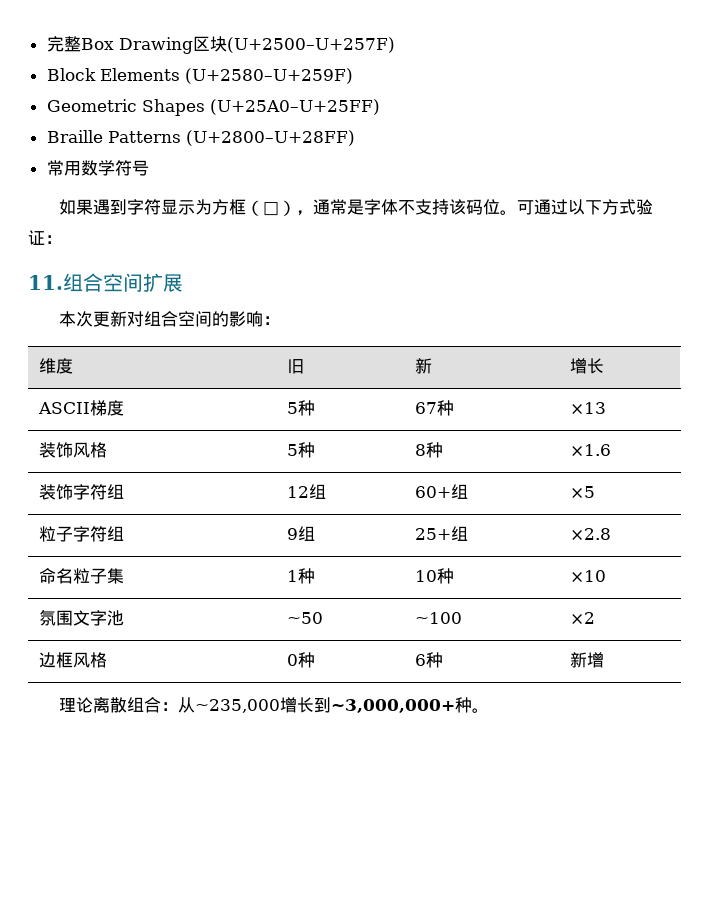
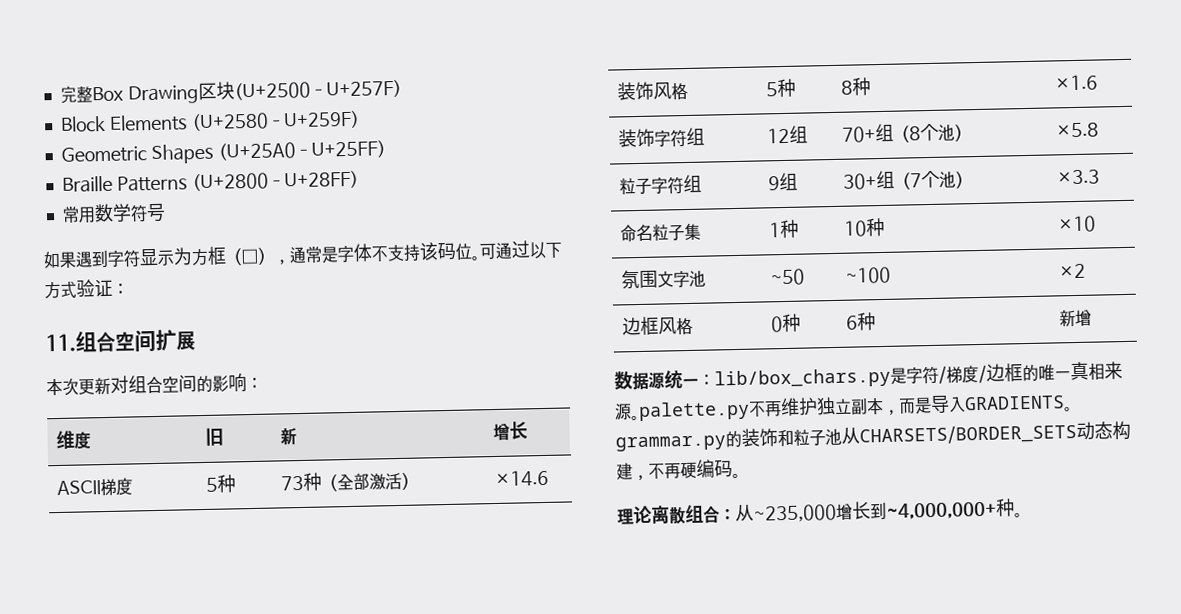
[414,400,454,416] [569,402,606,414] 67种 | ×13 -> [281,472,419,492] [494,469,550,488] 73种（全部激活） | ×14.6
[414,484,468,499] [569,486,595,498] 60+组 | ×5 -> [842,123,972,143] [1055,122,1100,138] 70+组（8个池） | ×5.8
[414,526,468,541] [569,528,611,540] 25+组 | ×2.8 -> [843,170,973,190] [1056,169,1101,185] 30+组（7个池） | ×3.3
(604, 660) none -> [614,361,1123,391] [614,395,1073,422] [615,420,1131,452] [616,459,741,481] // 数据源统一：lib/box_chars.py是字符/梯度/边框的唯一真相来源。palette.py不再维护独立副本，而是导入GRADIENTS。grammar.py的装饰和粒子池从CHARSETS/BORDER_SETS动态构建，不再硬编码。
[330,699,455,713] ~3,000,000+ -> [886,501,997,520] ~4,000,000+

